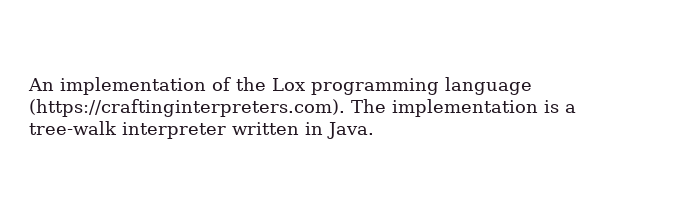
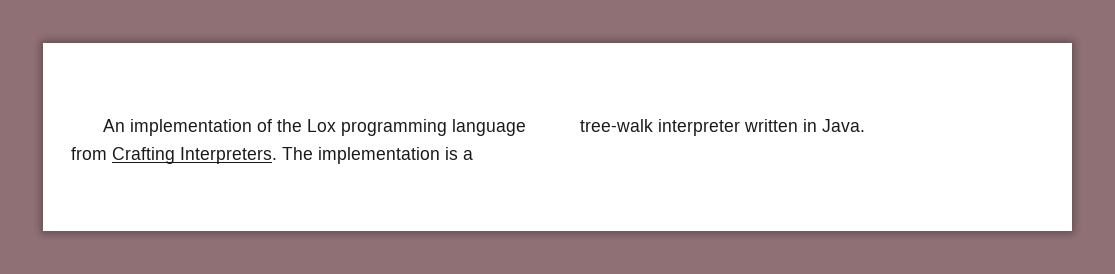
[29,99,345,117] (https://craftinginterpreters.com). -> [71,147,277,164] from Crafting Interpreters.

